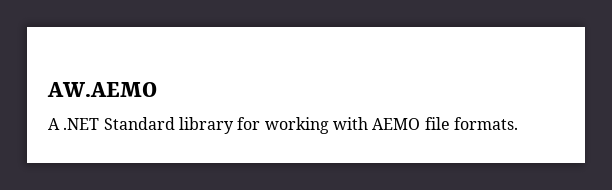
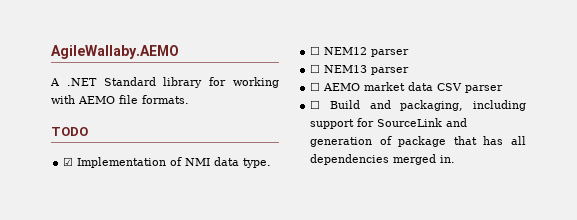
[47,82,157,97] AW.AEMO -> [51,45,179,59] AgileWallaby.AEMO
(518, 123) none -> [51,127,88,136] [63,157,272,168] [310,46,410,57] [310,64,410,75] [310,82,504,93] [310,100,526,111] [310,118,468,129] [310,136,526,147] [310,154,456,165] // TODO // ☑ Implementation of NMI data type. // ☐ NEM12 parser // ☐ NEM13 parser // ☐ AEMO market data CSV parser // ☐ Build and packaging, including support for SourceLink and generation of package that has all dependencies merged in.

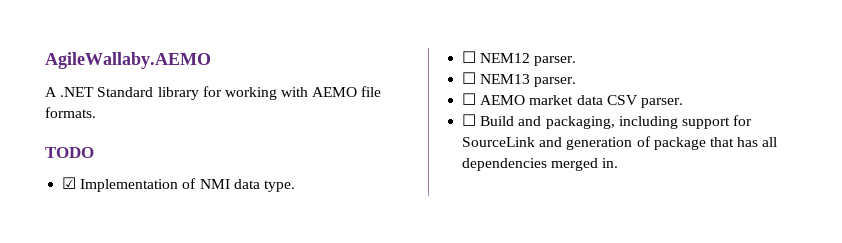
[371,49,410,57] parser -> [534,56,577,66] parser.
[371,67,410,75] parser -> [534,77,577,87] parser.
[465,85,504,93] parser -> [640,98,683,108] parser.

